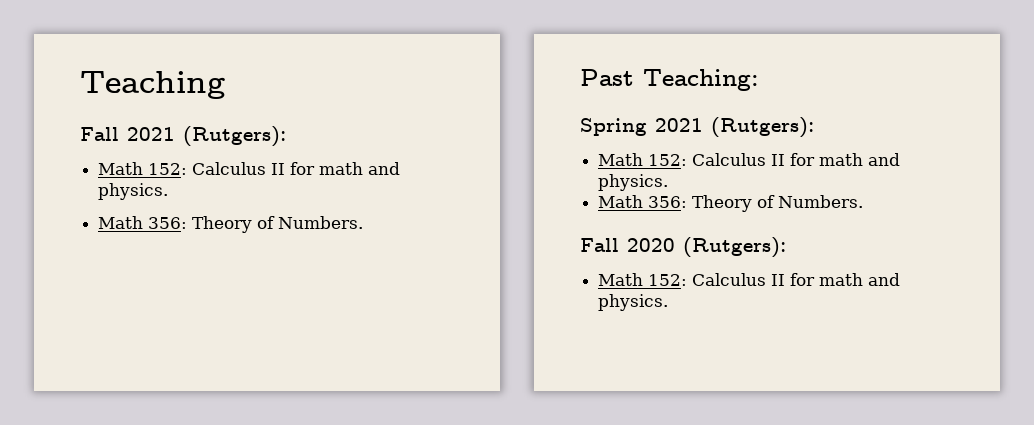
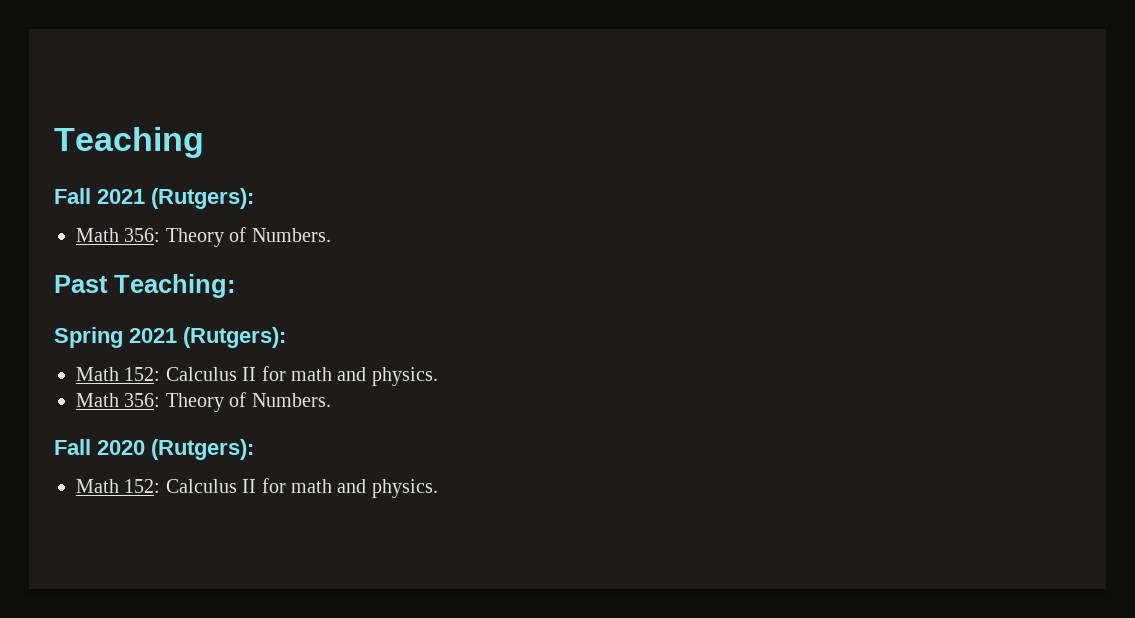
[98,162,401,175] [98,183,169,200] // Math 152: Calculus II for math and physics. -> (254, 198) none

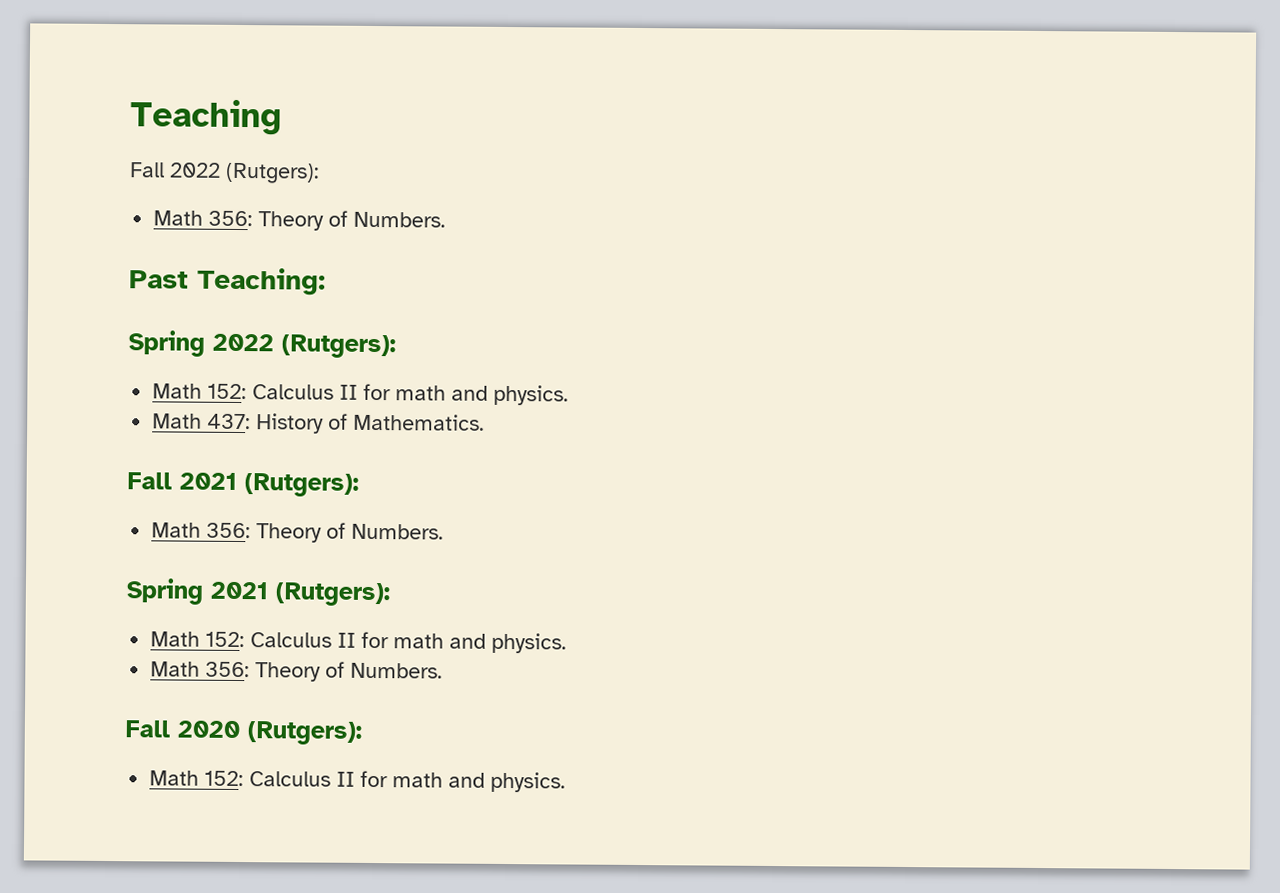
(204, 142) none -> [130,162,320,184] [153,210,447,231] [129,267,326,296] [128,330,396,359] [152,383,570,406] [152,413,486,434] // Fall 2022 (Rutgers): // Math 356: Theory of Numbers. // Past Teaching: // Spring 2022 (Rutgers): // Math 152: Calculus II for math and physics. // Math 437: History of Mathematics.
[54,274,235,298] // Past Teaching: -> (445, 531) none

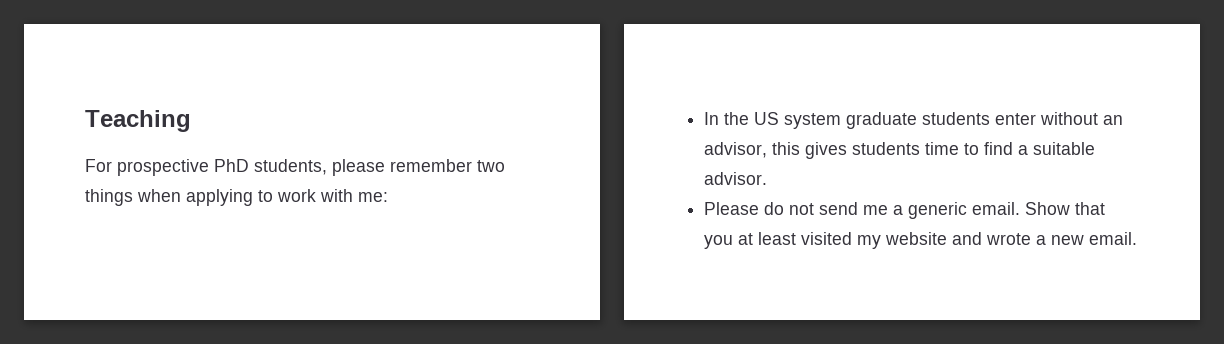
[130,162,320,184] [153,210,447,231] [129,267,326,296] [128,330,396,359] [152,383,570,406] [152,413,486,434] [127,472,359,497] [151,522,445,543] [126,578,390,607] [150,631,568,654] [150,661,444,682] [125,720,362,745] [149,770,567,793] Fall 2022 (Rutgers): // Math 356: Theory of Numbers. // Past Teaching: // Spring 2022 (Rutgers): // Math 152: Calculus II for math and physics. // Math 437: History of Mathematics. // Fall 2021 (Rutgers): // Math 356: Theory of Numbers. // Spring 2021 (Rutgers): // Math 152: Calculus II for math and physics. // Math 356: Theory of Numbers. // Fall 2020 (Rutgers): // Math 152: Calculus II for math and physics. -> [85,159,505,176] [85,189,388,206] [704,112,1124,129] [704,142,1096,159] [704,172,768,185] [704,202,1106,219] [704,232,1138,249] For prospective PhD students, please remember two things when applying to work with me: // In the US system graduate students enter without an advisor, this gives students time to find a suitable advisor. // Please do not send me a generic email. Show that you at least visited my website and wrote a new email.

